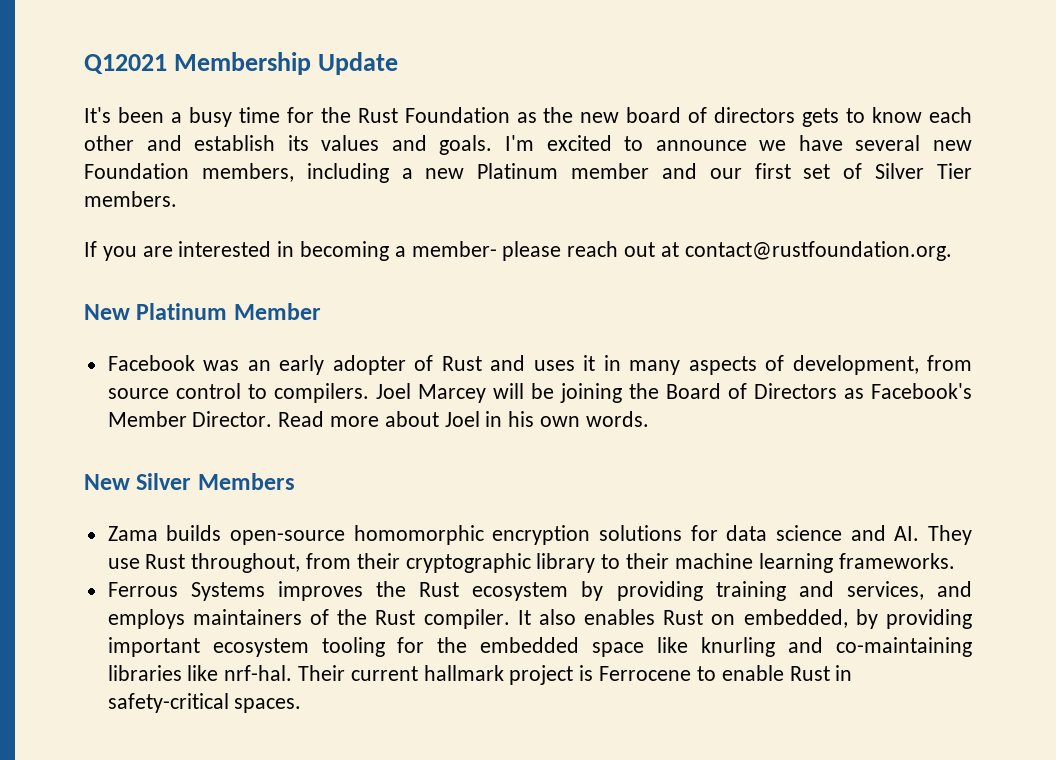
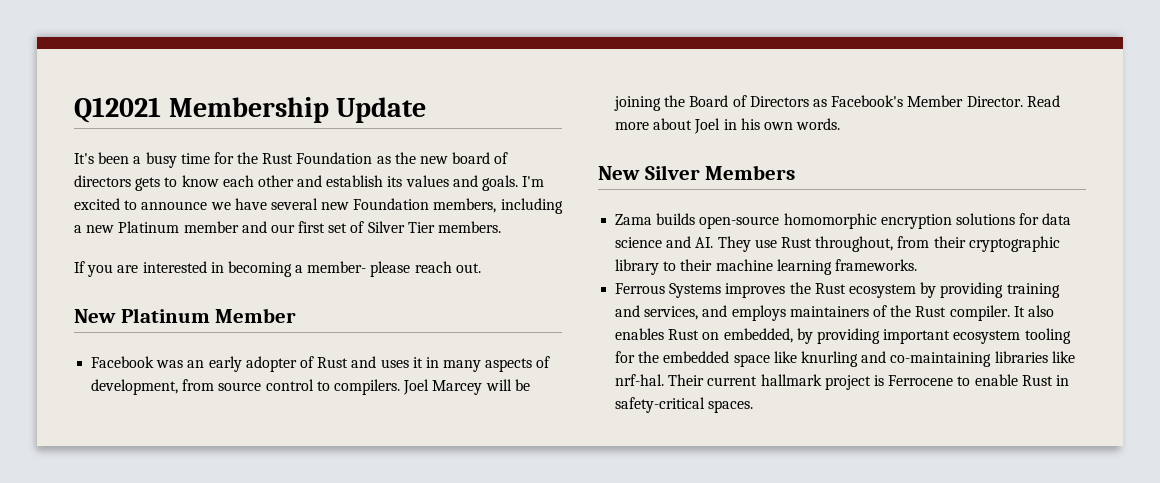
[624,241,952,261] out at contact@rustfoundation.org. -> [455,263,481,273] out.

